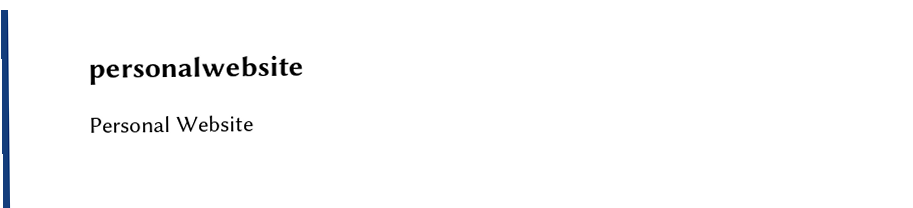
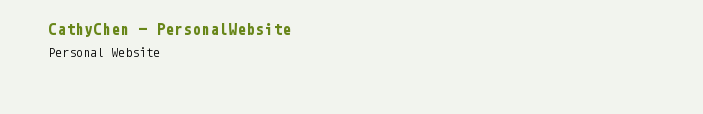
[88,55,304,85] personalwebsite -> [48,23,291,37] CathyChen - PersonalWebsite

